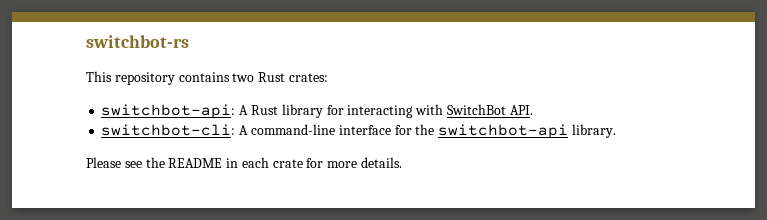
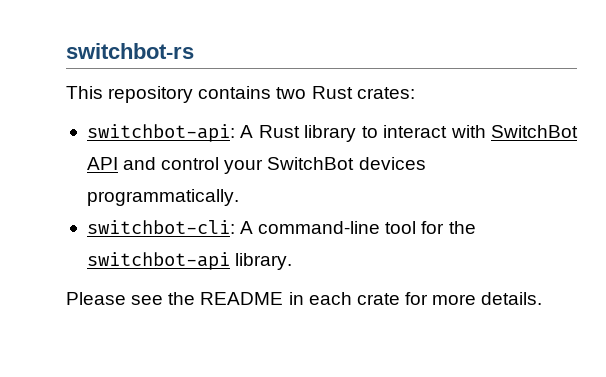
[326,104,533,118] for interacting with SwitchBot API. -> [361,125,578,138] [86,157,426,174] [86,189,239,206] to interact with SwitchBot API and control your SwitchBot devices programmatically.
[338,125,391,135] interface -> [385,221,417,234] tool

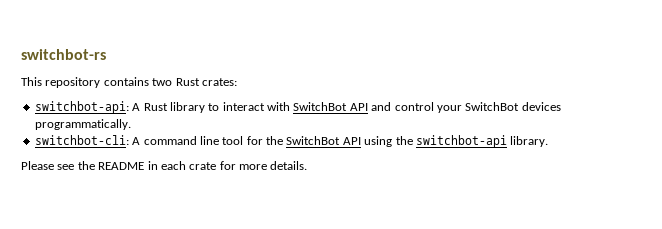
[258,221,381,234] command-line -> [143,136,219,145] command line
(476, 227) none -> [286,136,413,147] SwitchBot API using the

